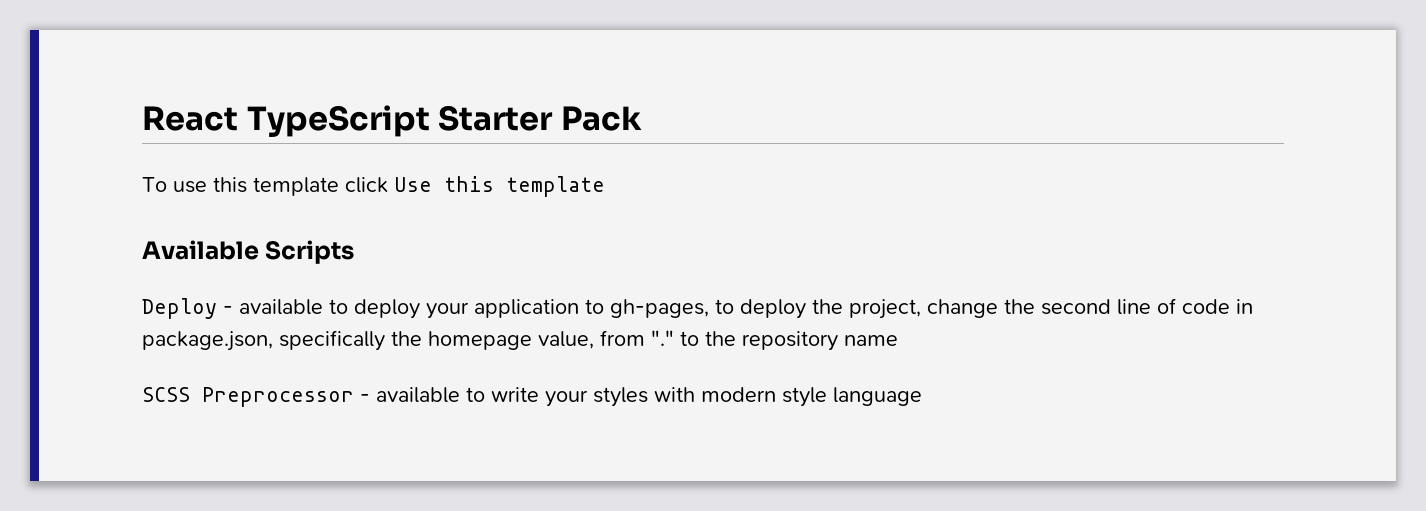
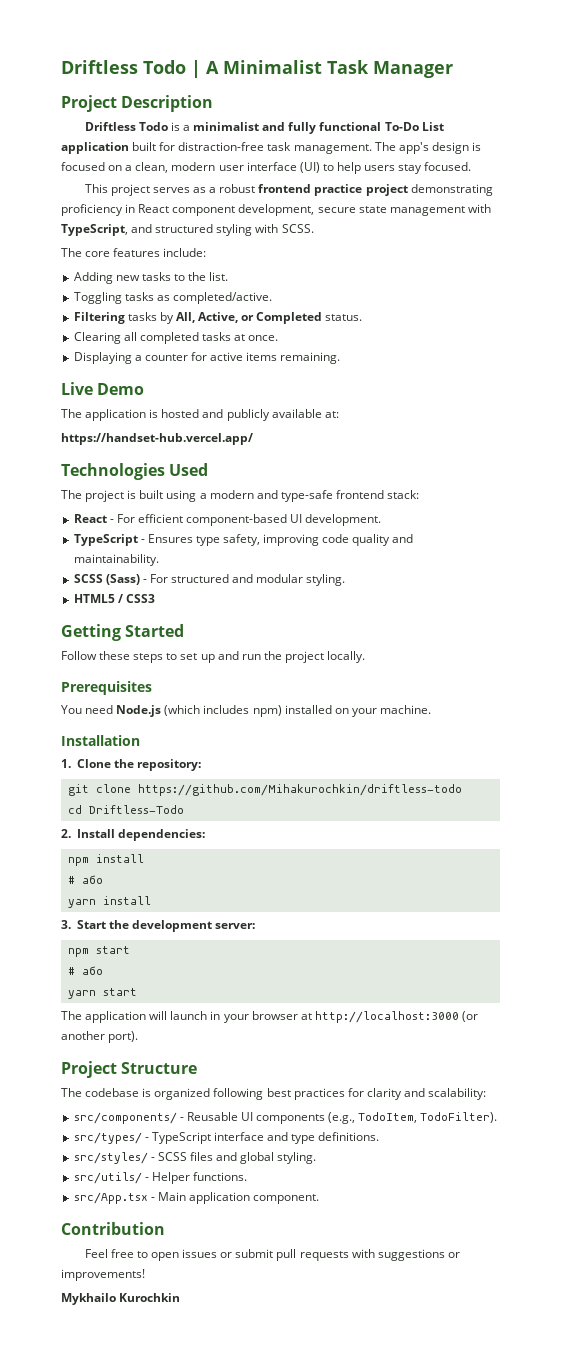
[142,105,642,137] [142,176,605,197] [142,240,355,264] [142,298,1253,319] [142,330,898,351] [142,387,922,407] React TypeScript Starter Pack // To use this template click Use this template // Available Scripts // Deploy - available to deploy your application to gh-pages, to deploy the project, change the second line of code in package.json, specifically the homepage value, from "." to the repository name // SCSS Preprocessor - available to write your styles with modern style language -> [61,60,453,78] [61,95,214,112] [84,122,444,134] [61,142,481,154] [61,162,472,174] [84,184,493,196] [61,204,491,216] [61,224,314,236] [61,248,207,257] [73,272,229,284] [73,292,272,304] [73,312,363,324] [73,332,279,344] [73,352,341,364] [61,382,145,395] [61,409,339,421] [61,433,253,445] [61,463,209,480] [61,490,420,502] [73,514,382,526] [73,534,414,546] [73,554,159,566] [73,574,346,586] [73,594,155,603] [61,624,185,641] [61,651,366,663] [61,681,152,695] [61,705,431,717] [61,735,140,746] [61,759,201,771] [67,784,462,796] [67,805,184,814] [61,829,205,841] [67,854,144,866] [67,875,103,884] [67,896,151,908] [61,920,256,932] [67,946,130,957] [67,966,103,975] [67,988,137,999] [61,1011,478,1023] [61,1031,139,1043] [61,1061,198,1078] [61,1088,487,1100] [73,1112,498,1124] [73,1132,380,1144] [73,1152,317,1164] [73,1172,247,1184] [73,1192,320,1204] [61,1222,165,1235] [84,1249,460,1261] [61,1269,145,1281] [61,1293,181,1305] Driftless Todo | A Minimalist Task Manager // Project Description // Driftless Todo is a minimalist and fully functional To-Do List application built for distraction-free task management. The app's design is focused on a clean, modern user interface (UI) to help users stay focused. // This project serves as a robust frontend practice project demonstrating proficiency in React component development, secure state management with TypeScript, and structured styling with SCSS. // The core features include: // Adding new tasks to the list. // Toggling tasks as completed/active. // Filtering tasks by All, Active, or Completed status. // Clearing all completed tasks at once. // Displaying a counter for active items remaining. // Live Demo // The application is hosted and publicly available at: // https://handset-hub.vercel.app/ // Technologies Used // The project is built using a modern and type-safe frontend stack: // React - For efficient component-based UI development. // TypeScript - Ensures type safety, improving code quality and maintainability. // SCSS (Sass) - For structured and modular styling. // HTML5 / CSS3 // Getting Started // Follow these steps to set up and run the project locally. // Prerequisites // You need Node.js (which includes npm) installed on your machine. // Installation // 1. Clone the repository: // git clone https://github.com/Mihakurochkin/driftless-todo // cd Driftless-Todo // 2. Install dependencies: // npm install // # або // yarn install // 3. Start the development server: // npm start // # або // yarn start // The application will launch in your browser at http://localhost:3000 (or another port). // Project Structure // The codebase is organized following best practices for clarity and scalability: // src/components/ - Reusable UI components (e.g., TodoItem, TodoFilter). // src/types/ - TypeScript interface and type definitions. // src/styles/ - SCSS files and global styling. // src/utils/ - Helper functions. // src/App.tsx - Main application component. // Contribution // Feel free to open issues or submit pull requests with suggestions or improvements! // Mykhailo Kurochkin

